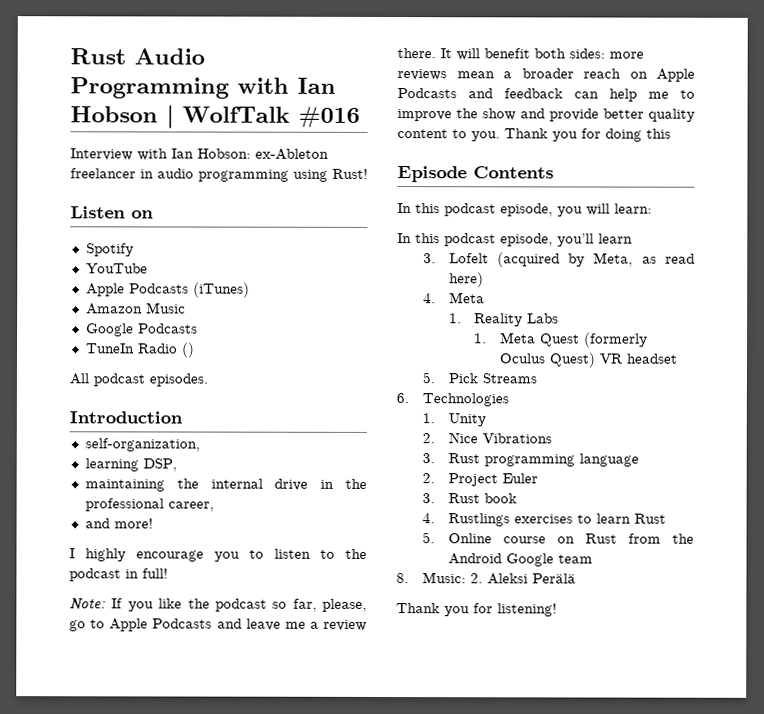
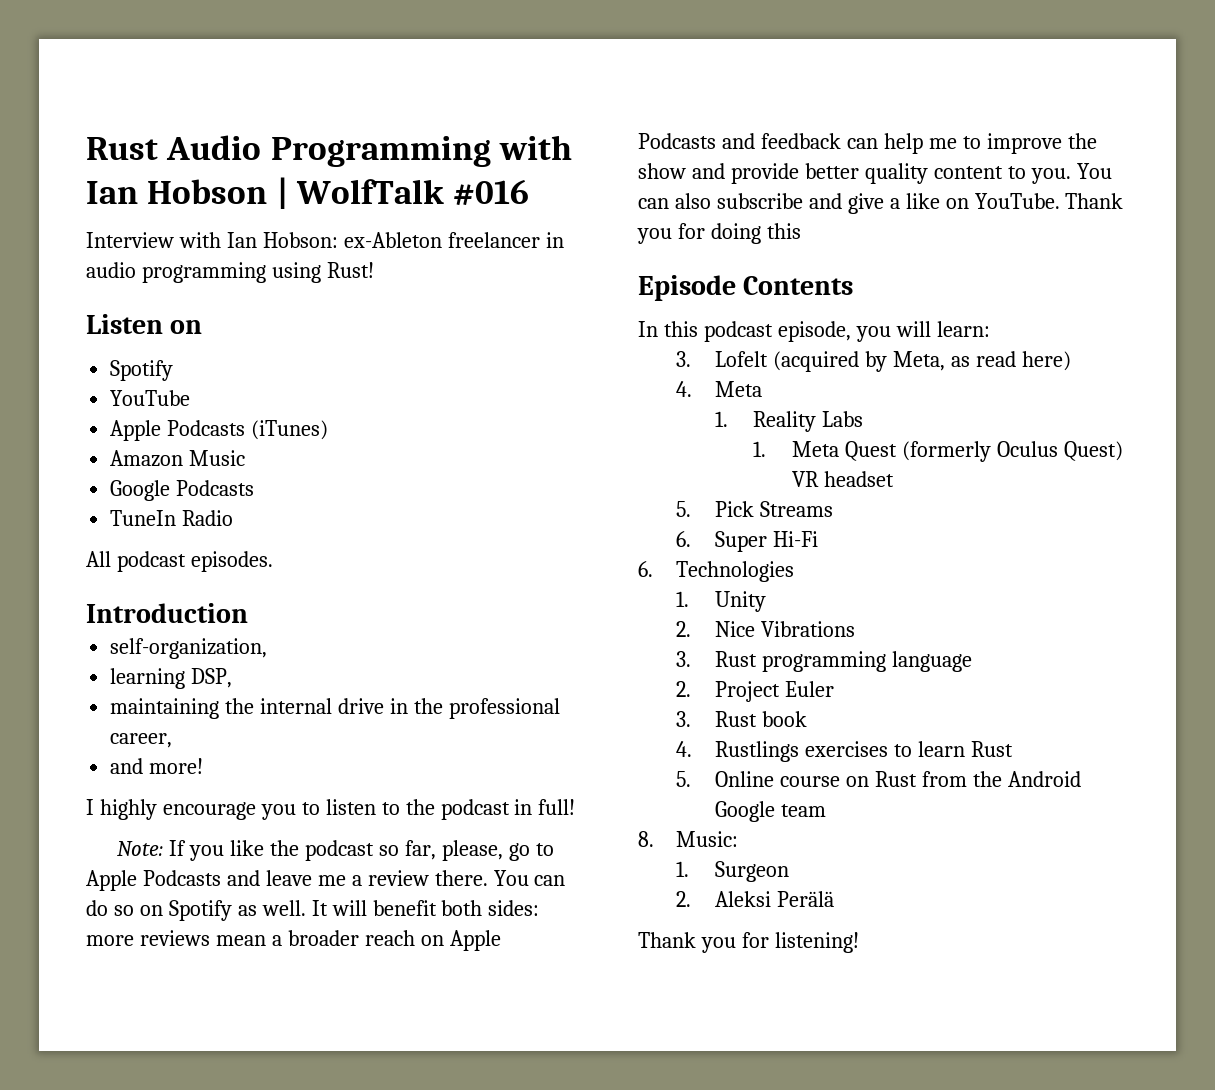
[180,342,195,358] () -> (234, 518) none
(436, 53) none -> [493,870,566,886] [86,900,306,921] You can do so on Spotify as well.
(500, 136) none -> [1076,163,1112,179] [638,193,1060,214] You can also subscribe and give a like on YouTube.
[397,233,633,247] // In this podcast episode, you’ll learn -> (990, 329) none
(537, 378) none -> [676,531,818,552] // 6. Super Hi-Fi
(466, 578) none -> [676,861,789,882] // 1. Surgeon //

